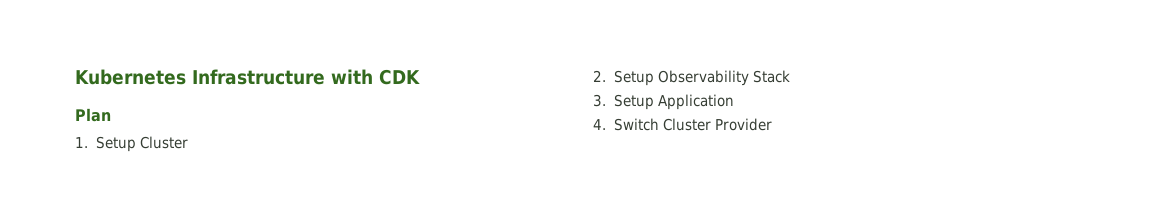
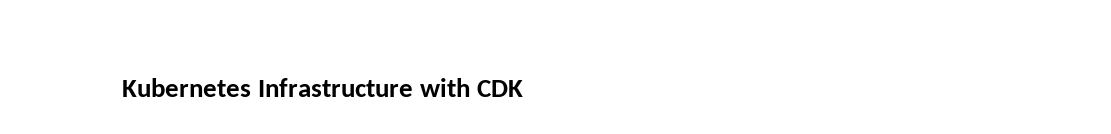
[75,108,111,122] [75,136,188,152] [593,70,790,86] [593,94,734,110] [593,118,772,131] // Plan // 1. Setup Cluster // 2. Setup Observability Stack // 3. Setup Application // 4. Switch Cluster Provider -> (524, 88) none

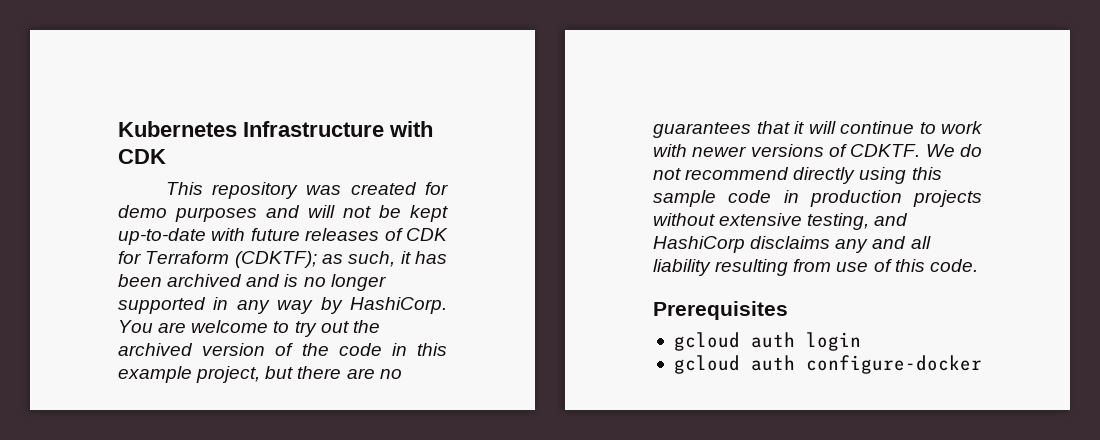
(524, 88) none -> [165,182,448,199] [118,205,448,222] [118,228,448,245] [118,251,447,268] [118,274,386,291] [118,297,447,314] [118,320,380,337] [118,343,447,356] [118,366,402,383] [653,121,983,138] [653,144,982,157] [653,167,942,184] [653,190,982,207] [653,213,909,230] [653,236,931,253] [653,259,978,276] [653,301,788,320] [673,332,861,351] [673,355,982,374] // This repository was created for demo purposes and will not be kept up-to-date with future releases of CDK for Terraform (CDKTF); as such, it has been archived and is no longer supported in any way by HashiCorp. You are welcome to try out the archived version of the code in this example project, but there are no guarantees that it will continue to work with newer versions of CDKTF. We do not recommend directly using this sample code in production projects without extensive testing, and HashiCorp disclaims any and all liability resulting from use of this code. // Prerequisites // gcloud auth login // gcloud auth configure-docker

